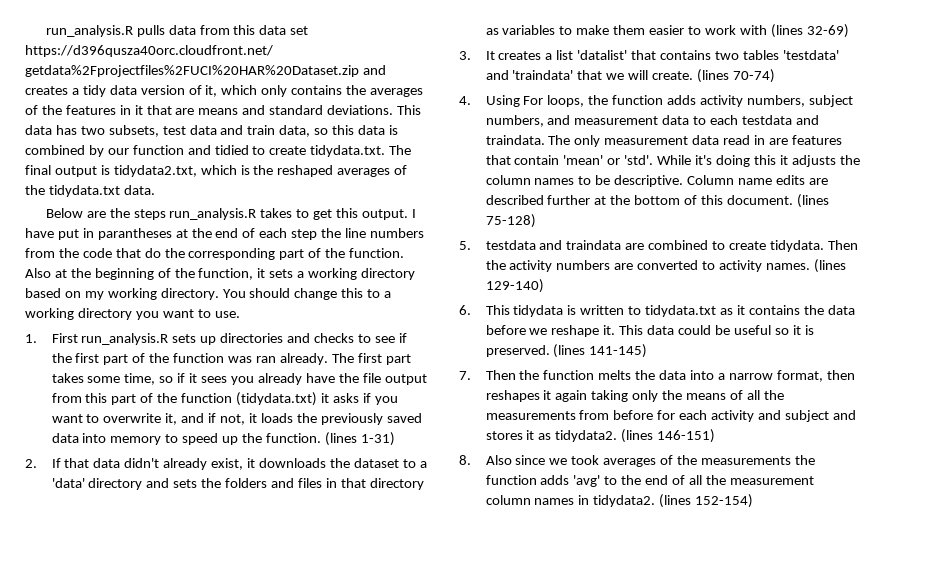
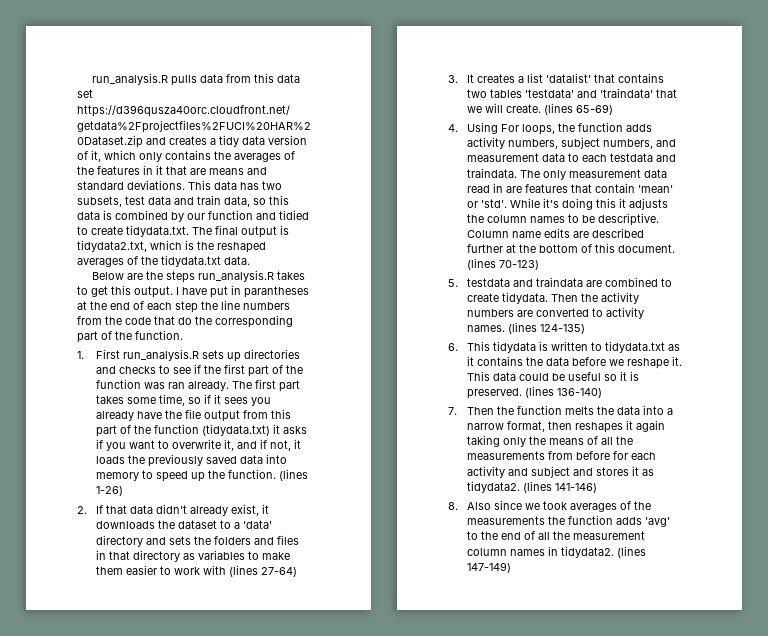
[25,268,416,280] [25,288,392,300] [25,308,240,320] Also at the beginning of the function, it sets a working directory based on my working directory. You should change this to a working directory you want to use. -> (183, 335) none
[360,432,395,446] 1-31) -> [95,486,123,496] 1-26)
[806,24,849,38] 32-69) -> [260,567,297,577] 27-64)
[732,69,775,83] 70-74) -> [575,104,613,115] 65-69)
[485,214,536,228] 75-128) -> [498,260,539,270] 70-123)
[485,279,544,293] 129-140) -> [539,324,585,334] 124-135)
[589,344,648,358] 141-145) -> [556,388,602,398] 136-140)
[657,429,716,443] 146-151) -> [554,483,597,493] 141-146)
[695,494,754,508] 152-154) -> [466,562,511,573] 147-149)

